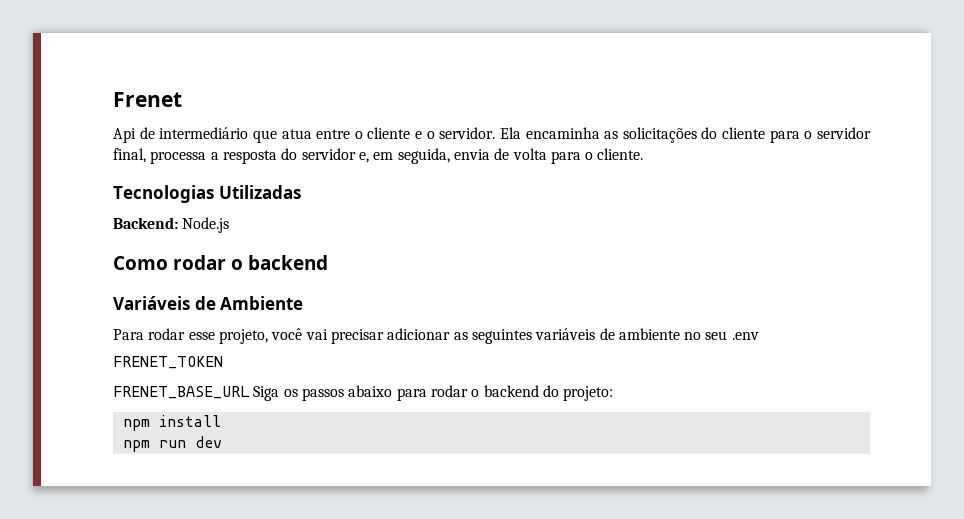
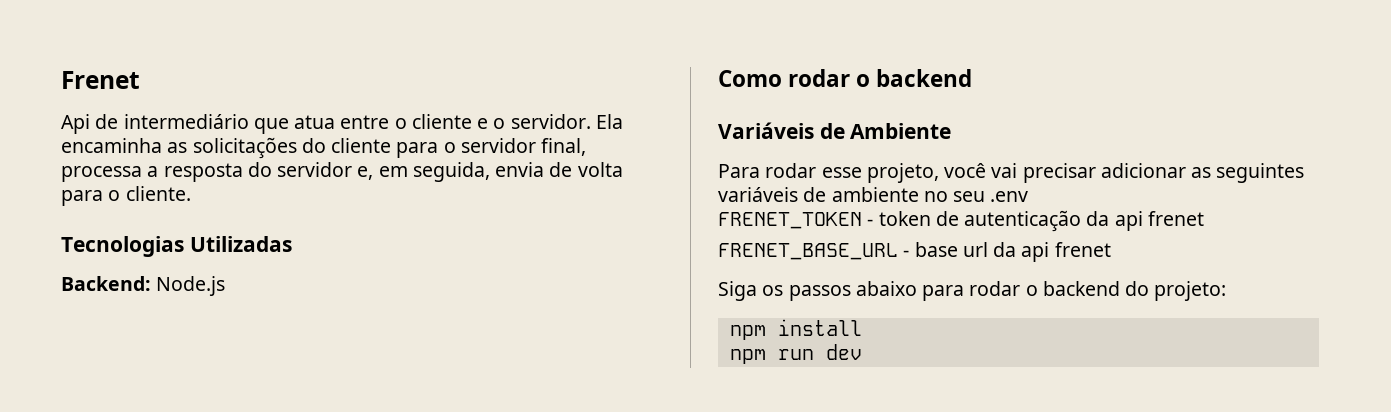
[113,386,250,399] // FRENET_BASE_URL -> [867,210,1204,232] [718,242,1111,262] - token de autenticação da api frenet // FRENET_BASE_URL - base url da api frenet //

